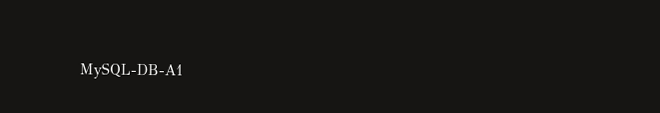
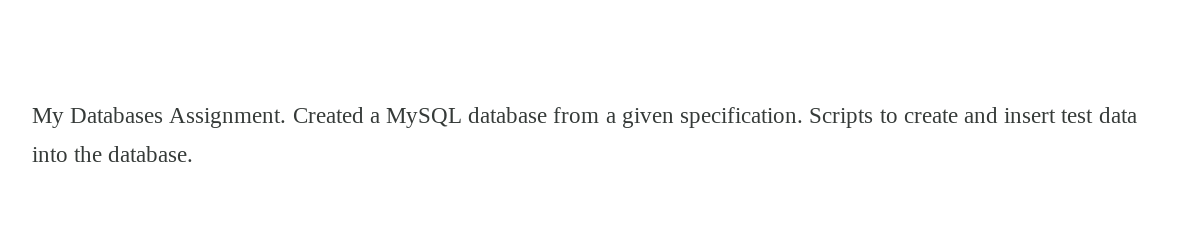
[79,62,183,80] MySQL-DB-A1 -> [32,107,1137,128] [32,146,194,162] My Databases Assignment. Created a MySQL database from a given specification. Scripts to create and insert test data into the database.

